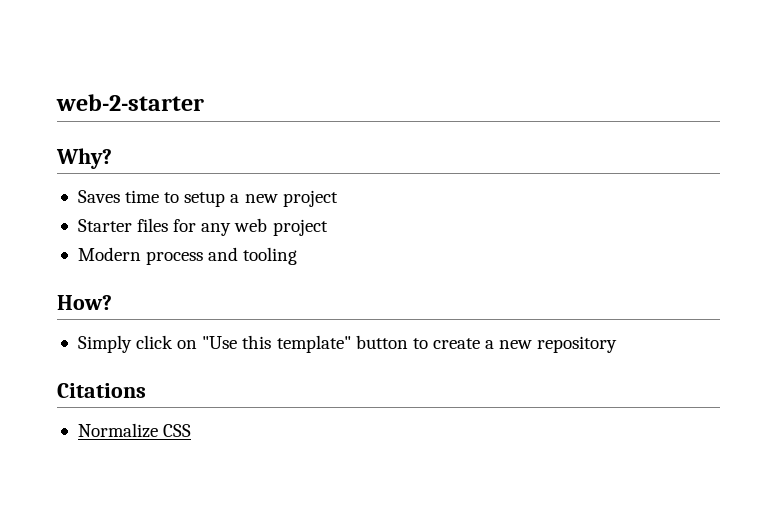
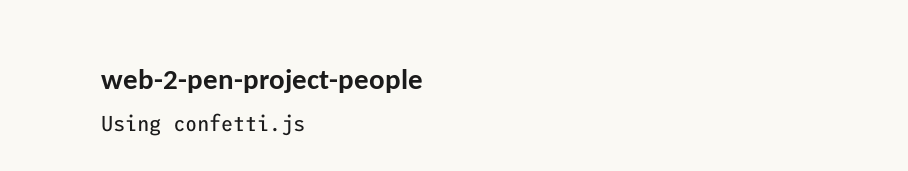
[56,94,204,111] [56,148,112,169] [77,190,338,207] [77,218,328,236] [77,247,298,265] [57,295,112,310] [77,335,618,353] [57,383,146,398] [77,423,192,438] web-2-starter // Why? // Saves time to setup a new project // Starter files for any web project // Modern process and tooling // How? // Simply click on "Use this template" button to create a new repository // Citations // Normalize CSS -> [101,69,423,93] [101,113,305,136] web-2-pen-project-people // Using confetti.js

